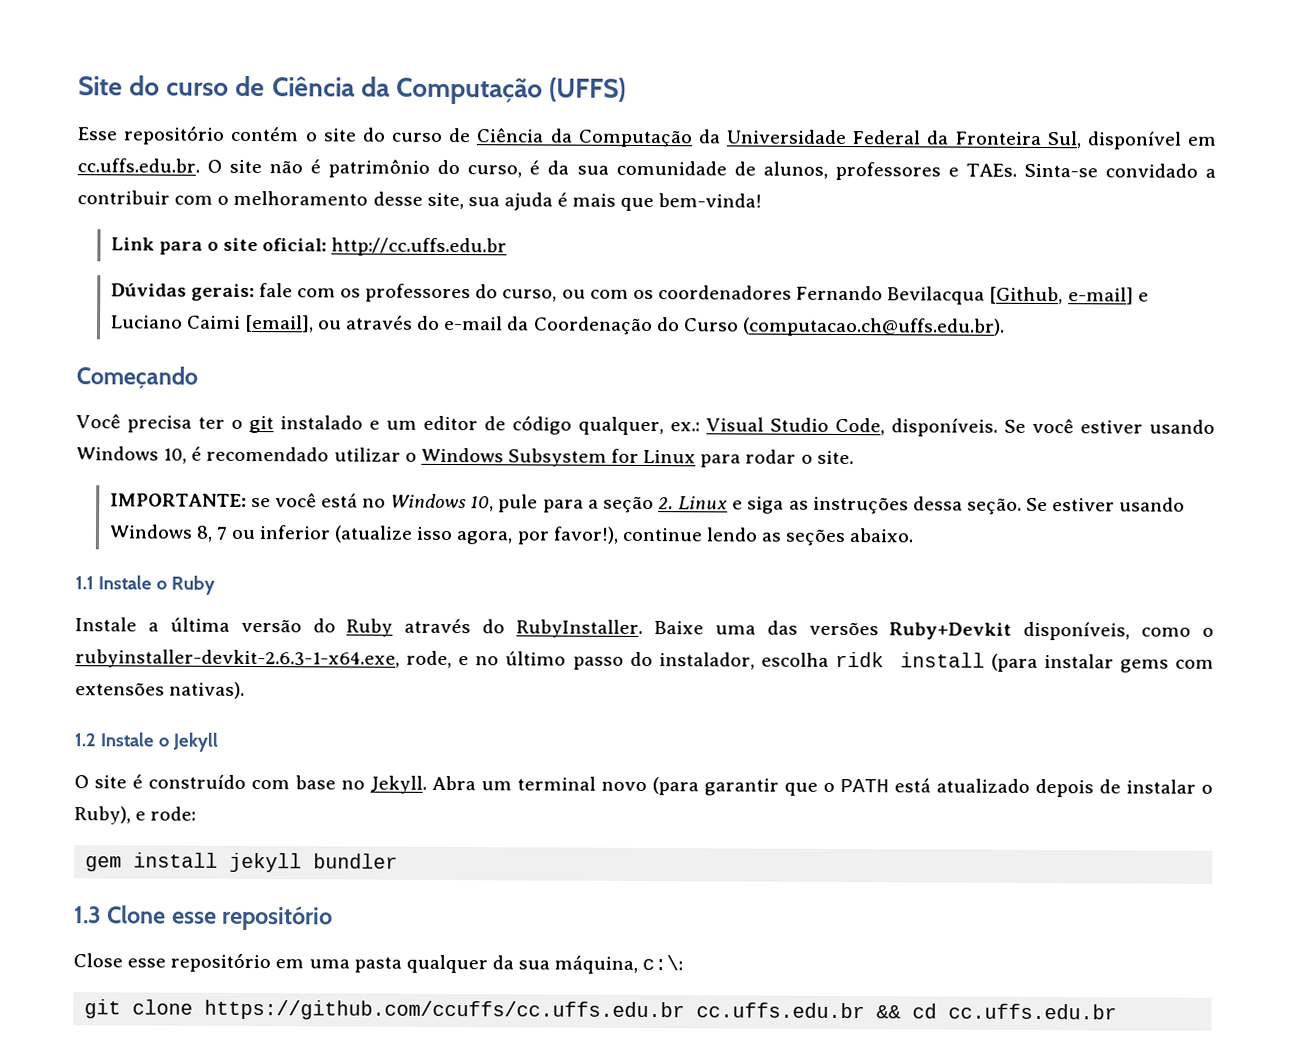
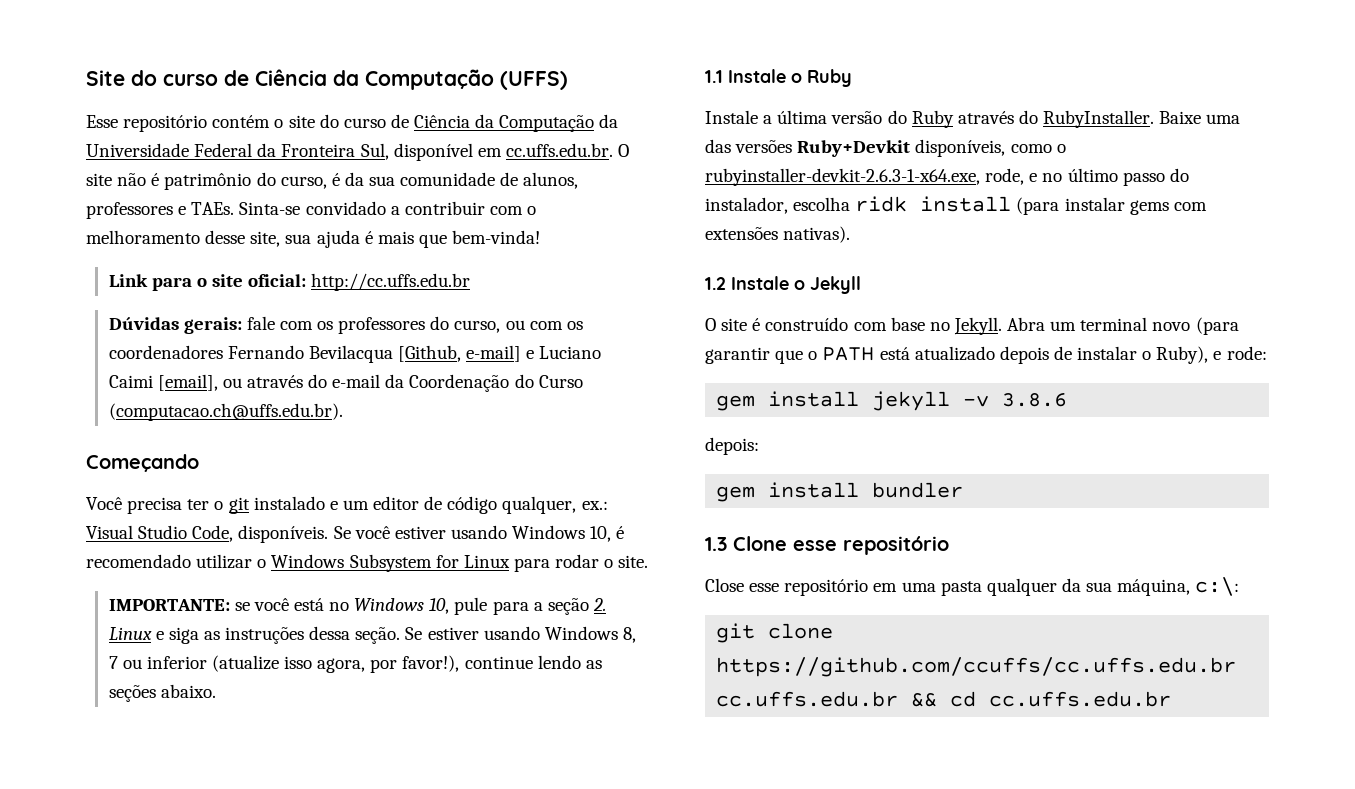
(303, 862) none -> [963,393,1068,407] [705,437,759,455] [716,482,860,502] -v 3.8.6 // depois: // gem install

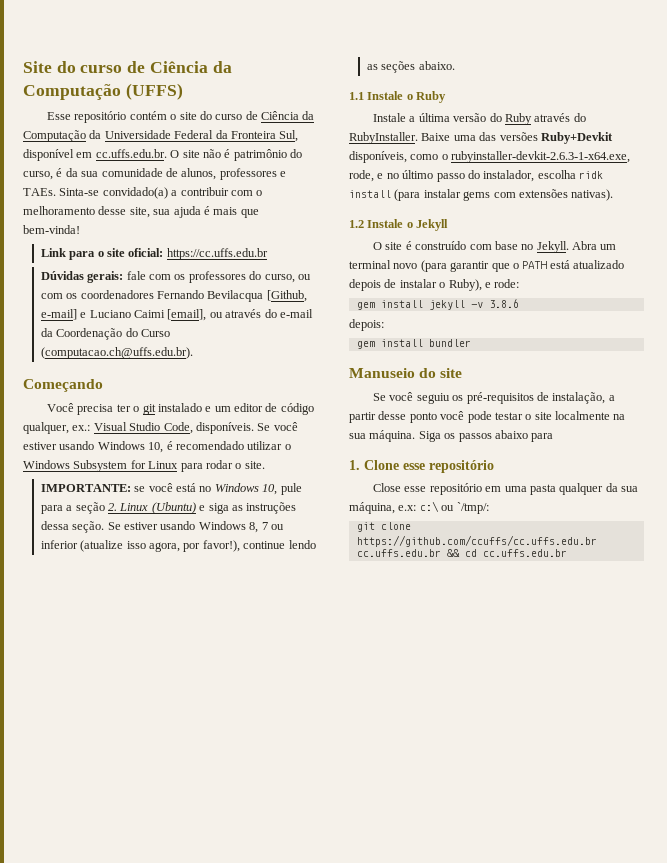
[305,201,386,215] convidado -> [102,187,168,199] convidado(a)
[311,273,471,291] http://cc.uffs.edu.br -> [166,248,268,260] https://cc.uffs.edu.br
(152, 633) none -> [151,502,196,514] (Ubuntu)
[705,537,727,551] 1.3 -> [349,368,463,378] [373,392,615,404] [349,411,626,423] [349,430,554,442] [349,460,360,470] Manuseio do site // Se você seguiu os pré-requisitos de instalação, a partir desse ponto você pode testar o site localmente na sua máquina. Siga os passos abaixo para // 1.
[1195,577,1240,596] c:\: -> [398,501,489,514] e.x: c:\ ou `/tmp/:

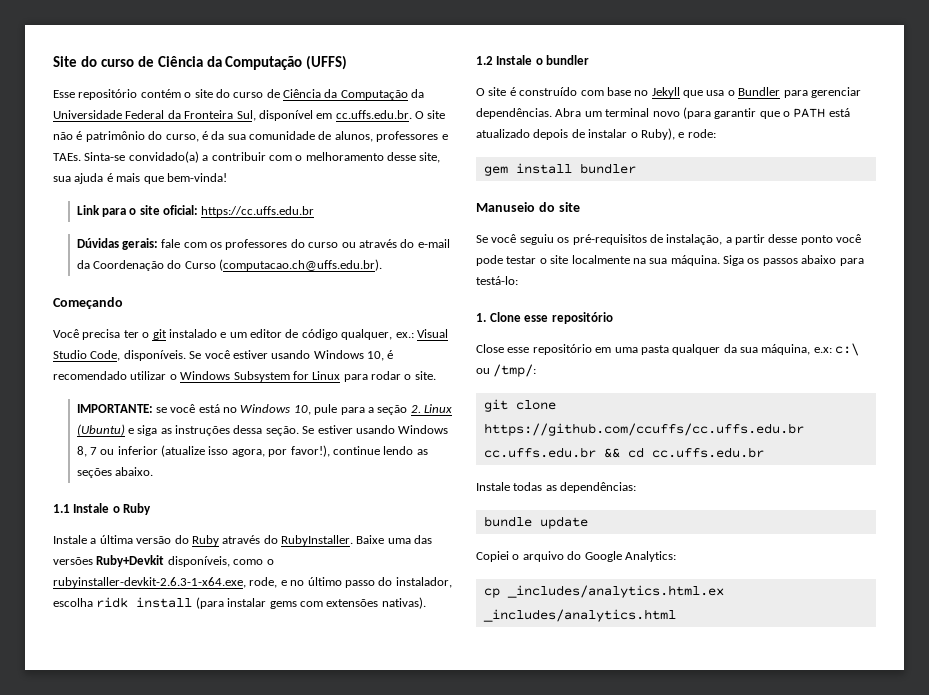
[264,274,311,283] [40,290,307,302] [40,309,207,321] curso, ou com os coordenadores Fernando Bevilacqua [Github, e-mail] e Luciano Caimi [email], -> [308,242,339,248] curso
[416,219,449,231] Jekyll -> [546,55,590,65] bundler
[536,241,569,253] Jekyll. -> [651,87,861,98] [476,108,552,119] Jekyll que usa o Bundler para gerenciar dependências.
[356,299,519,310] [349,319,384,331] // gem install jekyll -v 3.8.6 // depois: -> (716, 133) none
(554, 437) none -> [476,276,518,285] testá-lo:
[456,502,489,514] `/tmp/: -> [493,364,537,377] /tmp/:
(567, 553) none -> [476,482,637,493] [483,516,588,529] [476,551,676,562] [483,585,724,598] [482,609,676,622] // Instale todas as dependências: // bundle update // Copiei o arquivo do Google Analytics: // cp _includes/analytics.html.ex _includes/analytics.html

